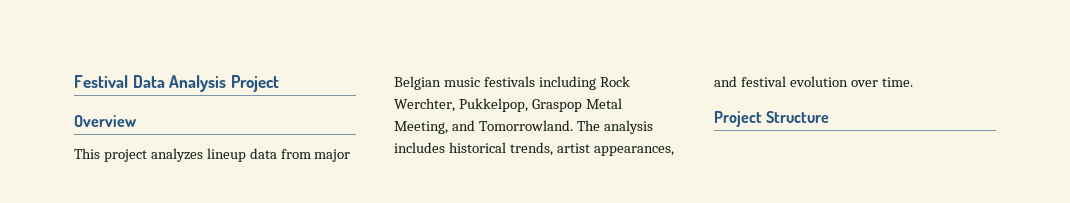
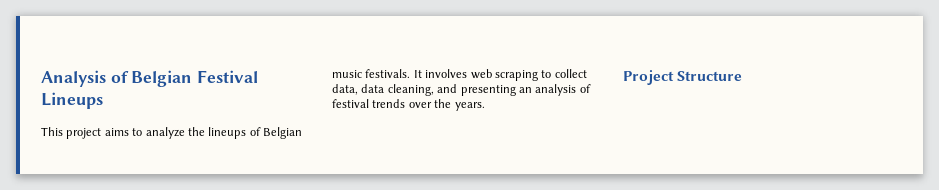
[74,75,279,92] [74,115,136,127] [74,148,351,162] [394,76,630,90] [394,98,622,112] [394,120,653,134] [394,142,674,156] [714,76,913,87] Festival Data Analysis Project // Overview // This project analyzes lineup data from major Belgian music festivals including Rock Werchter, Pukkelpop, Graspop Metal Meeting, and Tomorrowland. The analysis includes historical trends, artist appearances, and festival evolution over time. -> [41,70,259,87] [41,92,103,109] [41,127,302,139] [332,69,587,81] [332,84,591,96] [332,99,485,111] Analysis of Belgian Festival Lineups // This project aims to analyze the lineups of Belgian music festivals. It involves web scraping to collect data, data cleaning, and presenting an analysis of festival trends over the years.

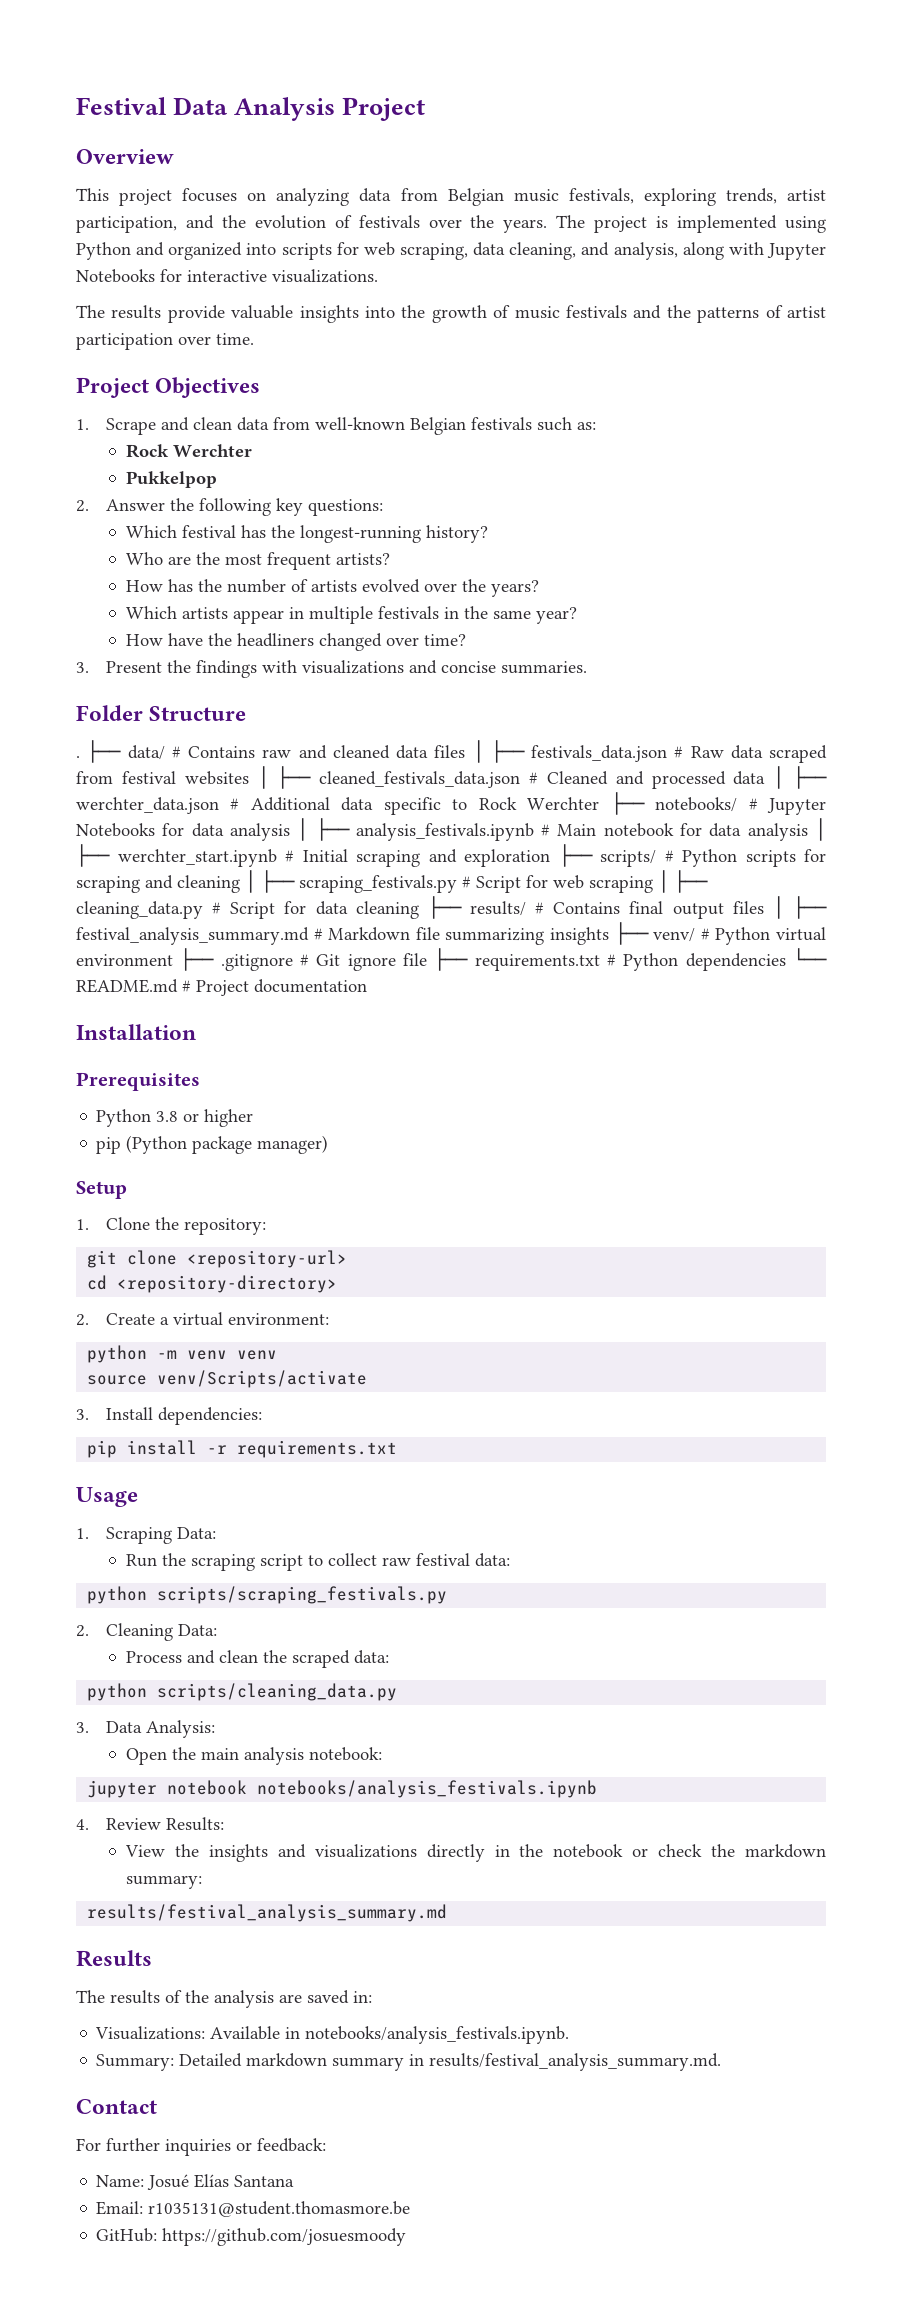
[41,70,259,87] [41,92,103,109] [41,127,302,139] [332,69,587,81] [332,84,591,96] [332,99,485,111] [623,70,743,85] Analysis of Belgian Festival Lineups // This project aims to analyze the lineups of Belgian music festivals. It involves web scraping to collect data, data cleaning, and presenting an analysis of festival trends over the years. // Project Structure -> [76,97,426,121] [76,149,174,164] [76,188,827,206] [76,215,826,233] [76,242,826,260] [76,269,378,283] [76,305,826,323] [76,333,254,350] [76,377,261,398] [76,417,596,435] [126,444,253,458] [126,471,218,488] [76,498,383,516] [126,525,489,543] [126,552,391,570] [126,579,540,597] [126,606,578,624] [126,633,467,651] [76,660,587,678] [76,705,247,721] [76,740,827,763] [76,766,828,789] [76,792,826,815] [76,818,826,841] [76,844,826,867] [76,870,708,893] [76,896,827,919] [76,922,827,945] [76,948,828,971] [76,979,367,996] [76,1024,196,1040] [76,1072,200,1091] [96,1109,254,1127] [96,1135,329,1154] [76,1181,127,1199] [76,1217,266,1235] [87,1250,348,1268] [87,1275,338,1293] [76,1312,329,1326] [87,1345,278,1363] [87,1370,368,1388] [76,1407,262,1425] [87,1440,398,1458] [76,1487,138,1507] [76,1527,216,1544] [126,1553,511,1571] [87,1586,448,1604] [76,1623,217,1641] [126,1650,390,1668] [87,1683,398,1701] [76,1720,215,1738] [126,1747,383,1765] [87,1780,598,1798] [76,1817,224,1831] [125,1844,826,1862] [126,1875,203,1889] [87,1904,448,1922] [76,1950,152,1967] [76,1990,372,2008] [95,2026,570,2044] [96,2053,722,2071] [76,2099,157,2114] [76,2138,326,2156] [96,2174,295,2190] [96,2201,411,2217] [96,2228,407,2246] Festival Data Analysis Project // Overview // This project focuses on analyzing data from Belgian music festivals, exploring trends, artist participation, and the evolution of festivals over the years. The project is implemented using Python and organized into scripts for web scraping, data cleaning, and analysis, along with Jupyter Notebooks for interactive visualizations. // The results provide valuable insights into the growth of music festivals and the patterns of artist participation over time. // Project Objectives // 1. Scrape and clean data from well-known Belgian festivals such as: // Rock Werchter // Pukkelpop // 2. Answer the following key questions: // Which festival has the longest-running history? // Who are the most frequent artists? // How has the number of artists evolved over the years? // Which artists appear in multiple festivals in the same year? // How have the headliners changed over time? // 3. Present the findings with visualizations and concise summaries. // Folder Structure // . ├── data/ # Contains raw and cleaned data files │ ├── festivals_data.json # Raw data scraped from festival websites │ ├── cleaned_festivals_data.json # Cleaned and processed data │ ├── werchter_data.json # Additional data specific to Rock Werchter ├── notebooks/ # Jupyter Notebooks for data analysis │ ├── analysis_festivals.ipynb # Main notebook for data analysis │ ├── werchter_start.ipynb # Initial scraping and exploration ├── scripts/ # Python scripts for scraping and cleaning │ ├── scraping_festivals.py # Script for web scraping │ ├── cleaning_data.py # Script for data cleaning ├── results/ # Contains final output files │ ├── festival_analysis_summary.md # Markdown file summarizing insights ├── venv/ # Python virtual environment ├── .gitignore # Git ignore file ├── requirements.txt # Python dependencies └── README.md # Project documentation // Installation // Prerequisites // Python 3.8 or higher // pip (Python package manager) // Setup // 1. Clone the repository: // git clone <repository-url> // cd <repository-directory> // 2. Create a virtual environment: // python -m venv venv // source venv/Scripts/activate // 3. Install dependencies: // pip install -r requirements.txt // Usage // 1. Scraping Data: // Run the scraping script to collect raw festival data: // python scripts/scraping_festivals.py // 2. Cleaning Data: // Process and clean the scraped data: // python scripts/cleaning_data.py // 3. Data Analysis: // Open the main analysis notebook: // jupyter notebook notebooks/analysis_festivals.ipynb // 4. Review Results: // View the insights and visualizations directly in the notebook or check the markdown summary: // results/festival_analysis_summary.md // Results // The results of the analysis are saved in: // Visualizations: Available in notebooks/analysis_festivals.ipynb. // Summary: Detailed markdown summary in results/festival_analysis_summary.md. // Contact // For further inquiries or feedback: // Name: Josué Elías Santana // Email: r1035131@student.thomasmore.be // GitHub: https://github.com/josuesmoody

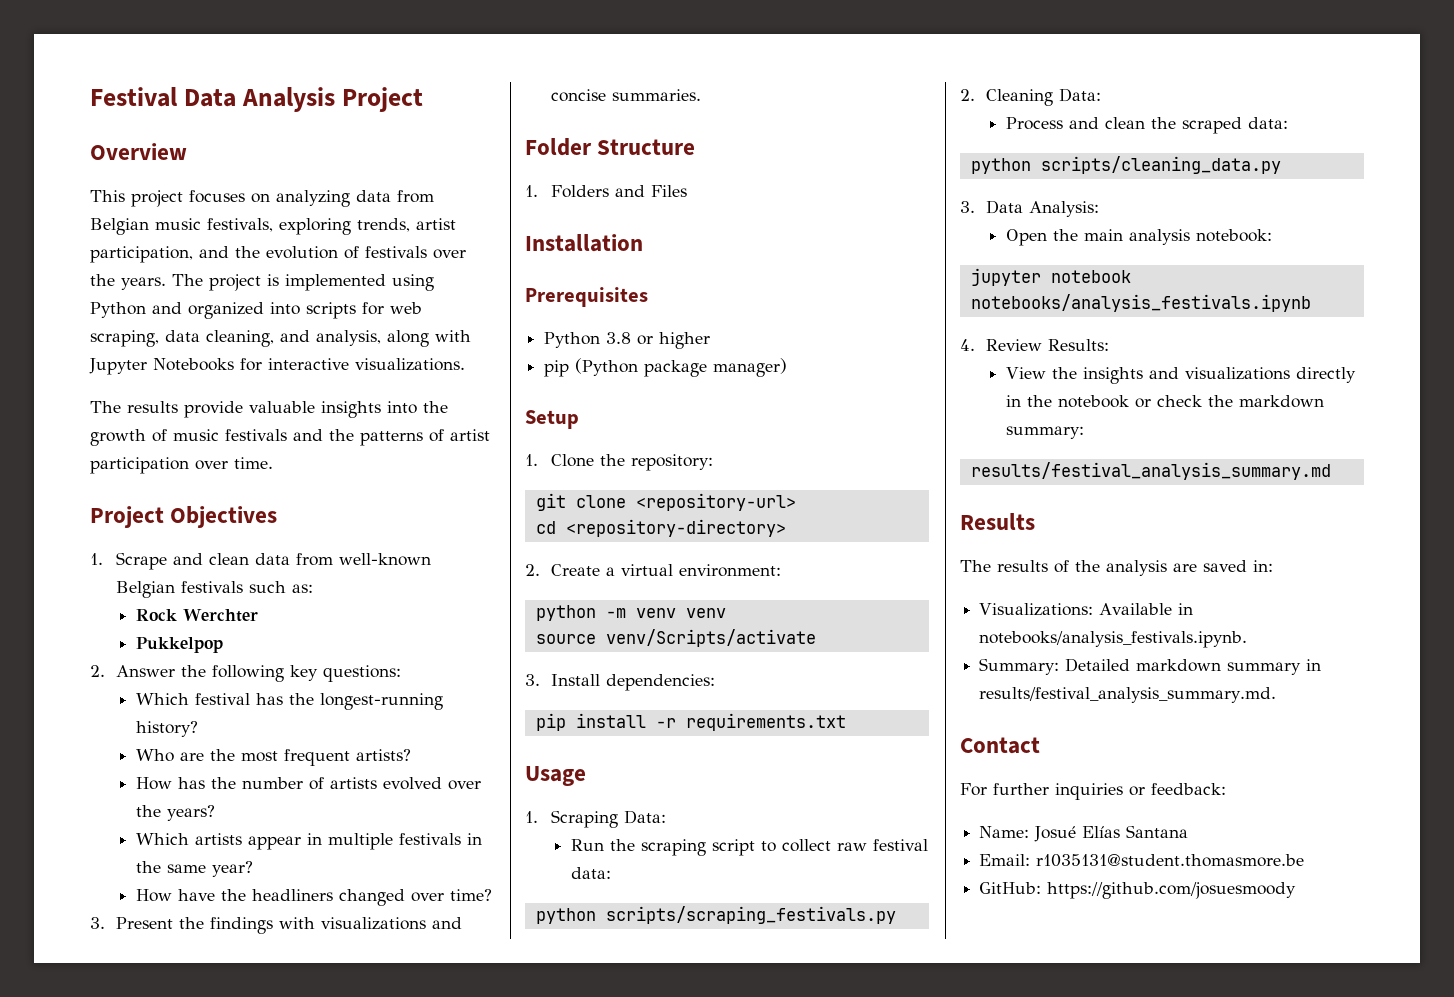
[76,740,827,763] [76,766,828,789] [76,792,826,815] [76,818,826,841] [76,844,826,867] [76,870,708,893] [76,896,827,919] [76,922,827,945] [76,948,828,971] [76,979,367,996] . ├── data/ # Contains raw and cleaned data files │ ├── festivals_data.json # Raw data scraped from festival websites │ ├── cleaned_festivals_data.json # Cleaned and processed data │ ├── werchter_data.json # Additional data specific to Rock Werchter ├── notebooks/ # Jupyter Notebooks for data analysis │ ├── analysis_festivals.ipynb # Main notebook for data analysis │ ├── werchter_start.ipynb # Initial scraping and exploration ├── scripts/ # Python scripts for scraping and cleaning │ ├── scraping_festivals.py # Script for web scraping │ ├── cleaning_data.py # Script for data cleaning ├── results/ # Contains final output files │ ├── festival_analysis_summary.md # Markdown file summarizing insights ├── venv/ # Python virtual environment ├── .gitignore # Git ignore file ├── requirements.txt # Python dependencies └── README.md # Project documentation -> [525,185,688,198] 1. Folders and Files

